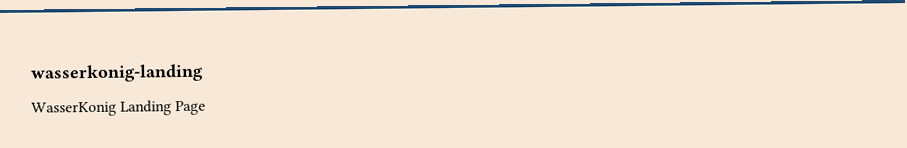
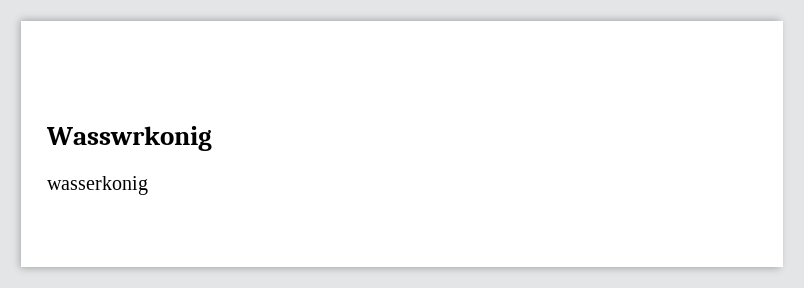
[30,63,204,83] [31,100,207,117] wasserkonig-landing // WasserKonig Landing Page -> [46,126,212,151] [47,176,148,195] Wasswrkonig // wasserkonig

